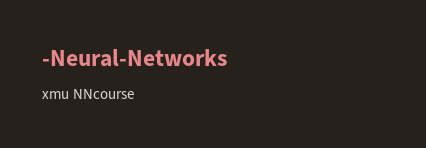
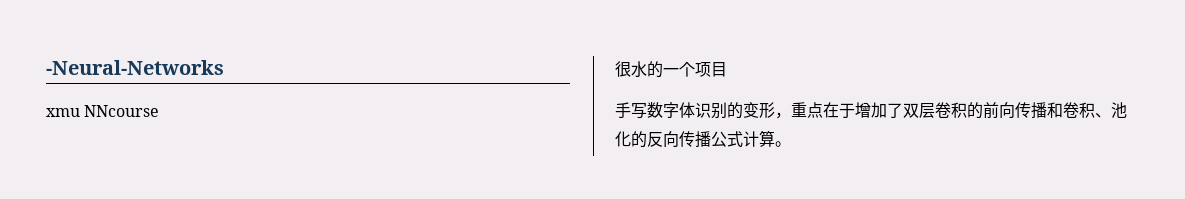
(135, 94) none -> [615,61,727,78] [615,102,1127,119] [615,130,791,148] // 很水的一个项目 // 手写数字体识别的变形，重点在于增加了双层卷积的前向传播和卷积、池化的反向传播公式计算。

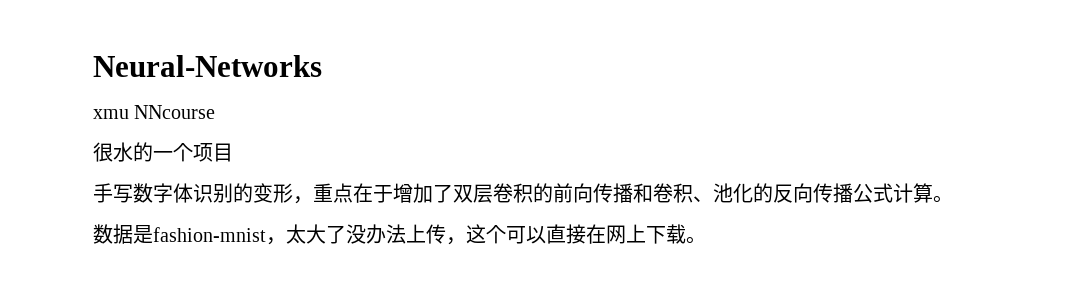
[46,60,224,75] -Neural-Networks -> [93,55,322,77] Neural-Networks
(791, 144) none -> [93,224,706,245] // 数据是fashion-mnist，太大了没办法上传，这个可以直接在网上下载。

